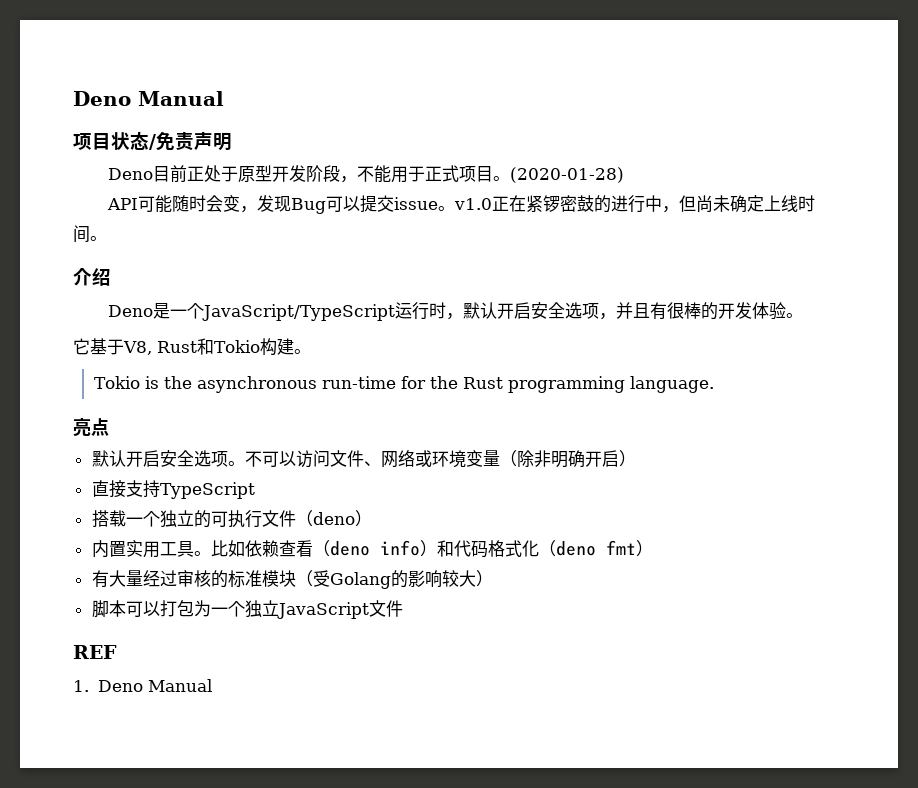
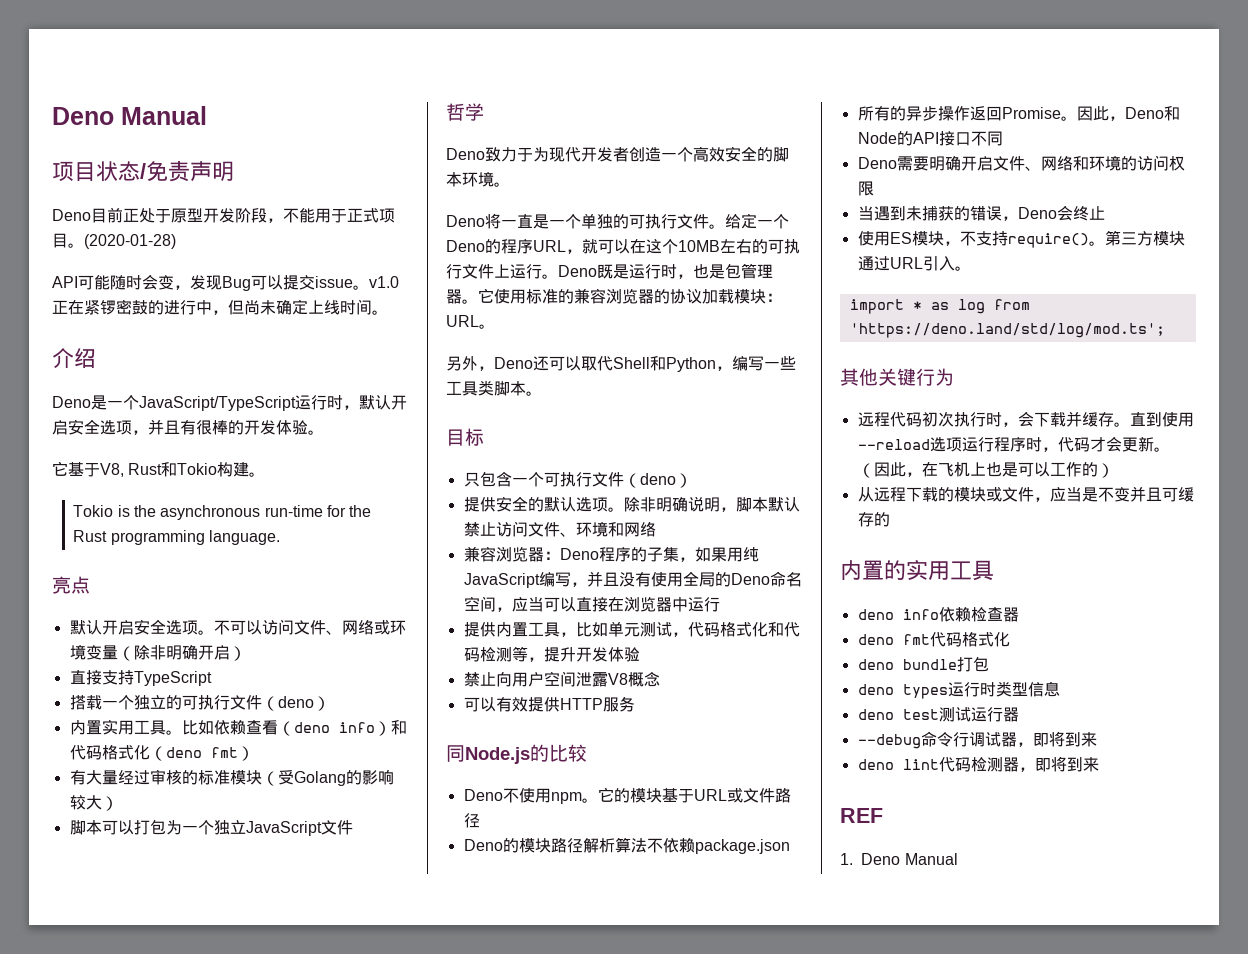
(403, 608) none -> [446,103,484,121] [446,146,789,162] [446,171,510,187] [446,213,789,229] [446,239,800,254] [446,263,773,279] [446,288,782,304] [446,315,495,329] [446,356,796,372] [446,380,542,396] [446,428,484,446] [463,471,692,488] [463,496,800,512] [463,521,656,537] [463,546,759,562] [463,571,802,588] [463,596,720,612] [463,621,800,637] [463,646,640,662] [463,671,660,687] [463,696,635,712] [446,744,587,764] [463,787,791,804] [463,813,480,828] [463,837,790,854] [857,106,1180,121] [857,131,1003,146] [857,155,1185,171] [857,181,874,196] [857,205,1105,221] [857,230,1185,248] [857,256,971,271] [849,299,1030,314] [849,323,1165,338] [840,368,954,386] [857,411,1194,427] [857,436,1170,452] [857,462,1114,478] [857,486,1194,502] [857,512,890,527] [840,560,994,581] [857,607,1019,622] [857,632,1010,647] [857,656,989,672] [857,681,1060,699] [857,707,1019,722] [857,731,1097,749] [857,756,1099,772] // 哲学 // Deno致力于为现代开发者创造一个高效安全的脚本环境。 // Deno将一直是一个单独的可执行文件。给定一个Deno的程序URL，就可以在这个10MB左右的可执行文件上运行。Deno既是运行时，也是包管理器。它使用标准的兼容浏览器的协议加载模块：URL。 // 另外，Deno还可以取代Shell和Python，编写一些工具类脚本。 // 目标 // 只包含一个可执行文件（deno） // 提供安全的默认选项。除非明确说明，脚本默认禁止访问文件、环境和网络 // 兼容浏览器：Deno程序的子集，如果用纯JavaScript编写，并且没有使用全局的Deno命名空间，应当可以直接在浏览器中运行 // 提供内置工具，比如单元测试，代码格式化和代码检测等，提升开发体验 // 禁止向用户空间泄露V8概念 // 可以有效提供HTTP服务 // 同Node.js的比较 // Deno不使用npm。它的模块基于URL或文件路径 // Deno的模块路径解析算法不依赖package.json // 所有的异步操作返回Promise。因此，Deno和Node的API接口不同 // Deno需要明确开启文件、网络和环境的访问权限 // 当遇到未捕获的错误，Deno会终止 // 使用ES模块，不支持require()。第三方模块通过URL引入。 // import * as log from 'https://deno.land/std/log/mod.ts'; // 其他关键行为 // 远程代码初次执行时，会下载并缓存。直到使用--reload选项运行程序时，代码才会更新。（因此，在飞机上也是可以工作的） // 从远程下载的模块或文件，应当是不变并且可缓存的 // 内置的实用工具 // deno info依赖检查器 // deno fmt代码格式化 // deno bundle打包 // deno types运行时类型信息 // deno test测试运行器 // --debug命令行调试器，即将到来 // deno lint代码检测器，即将到来

